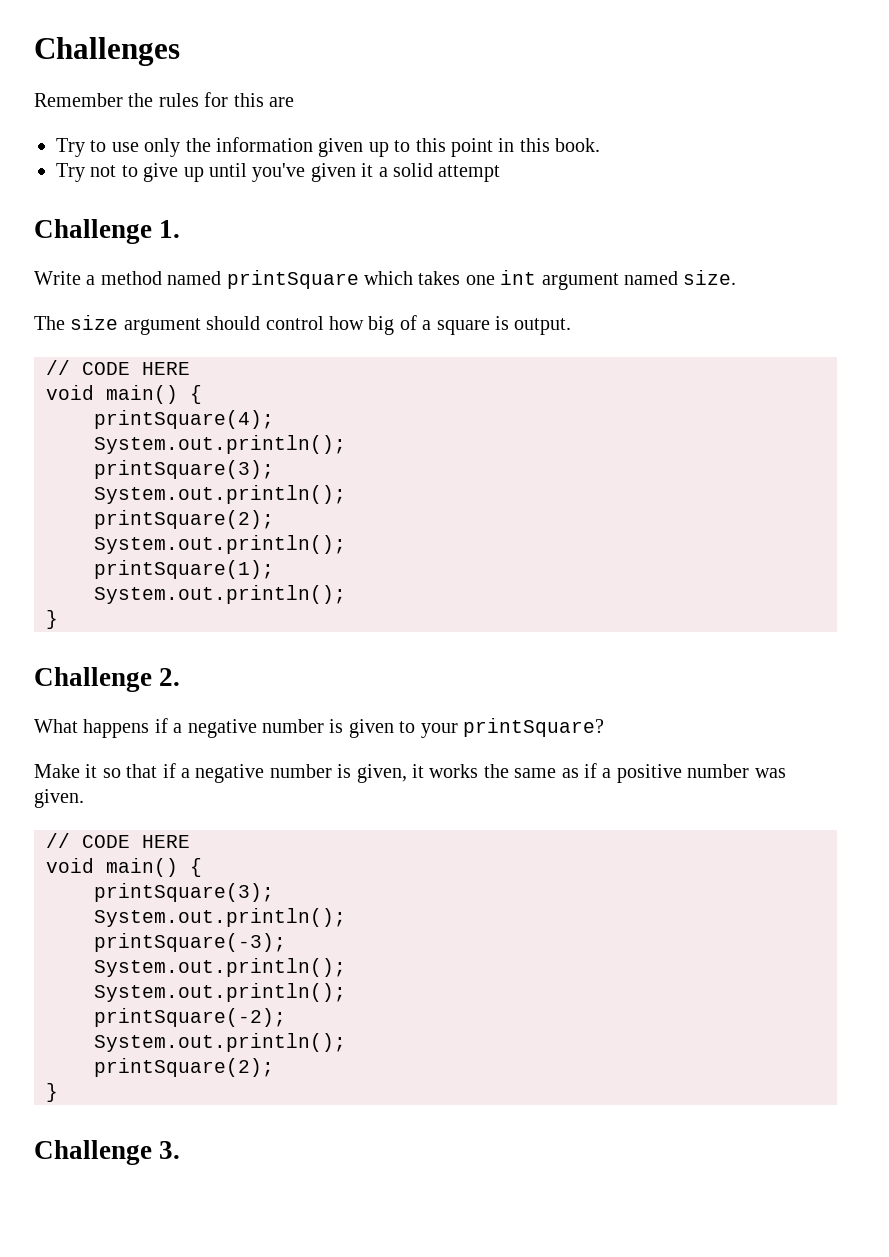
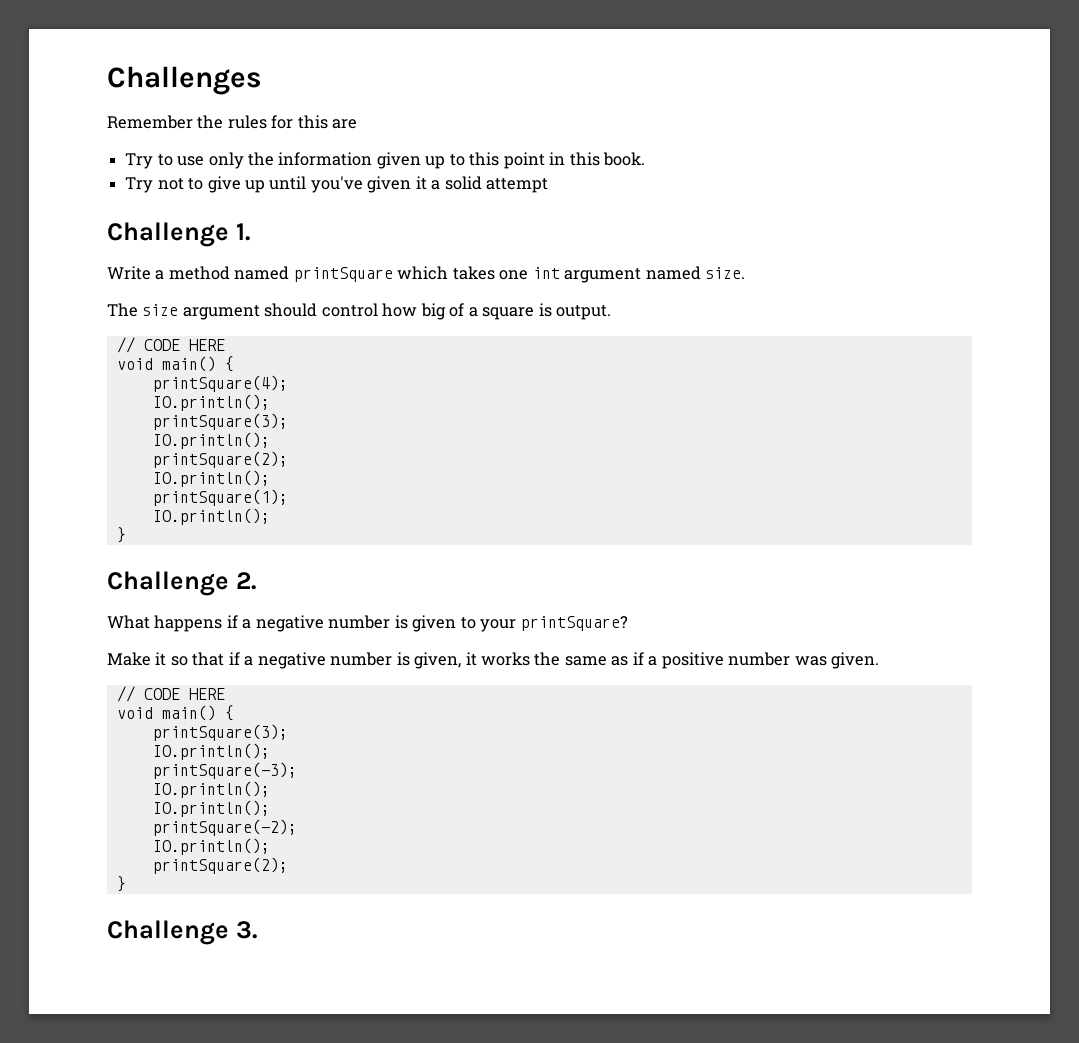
[94,435,346,454] [94,460,274,479] [94,485,346,504] [94,510,274,529] [94,535,346,554] System.out.println(); // printSquare(3); // System.out.println(); // printSquare(2); // System.out.println(); -> [152,394,270,411] [152,413,288,430] [152,432,270,449] [152,451,288,468] [152,470,270,487] IO.println(); // printSquare(3); // IO.println(); // printSquare(2); // IO.println();
[94,585,346,604] System.out.println(); -> [152,508,270,525] IO.println();
[94,908,346,927] System.out.println(); -> [152,743,270,760] IO.println();
[94,958,346,977] [94,983,346,1002] System.out.println(); // System.out.println(); -> [152,781,270,798] [152,800,270,817] IO.println(); // IO.println();
[94,1033,346,1052] System.out.println(); -> [152,838,270,855] IO.println();

